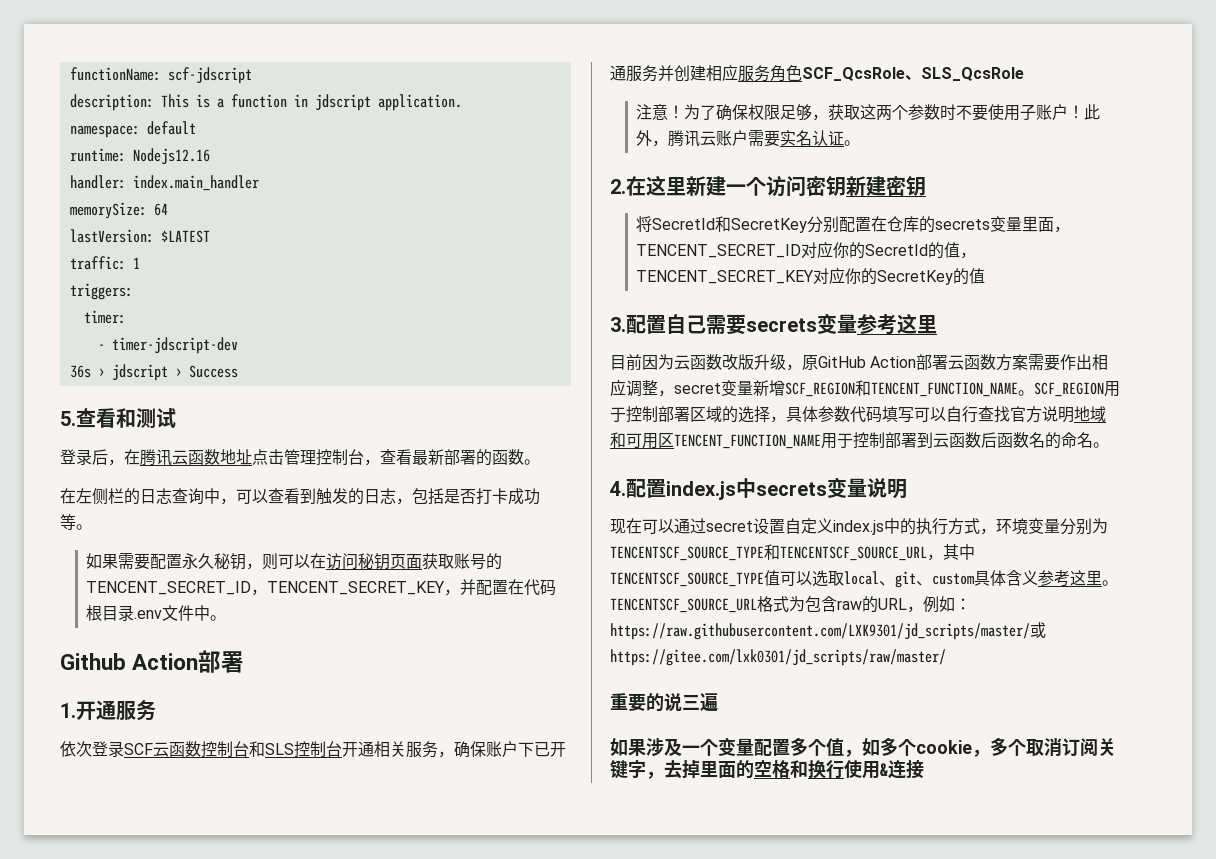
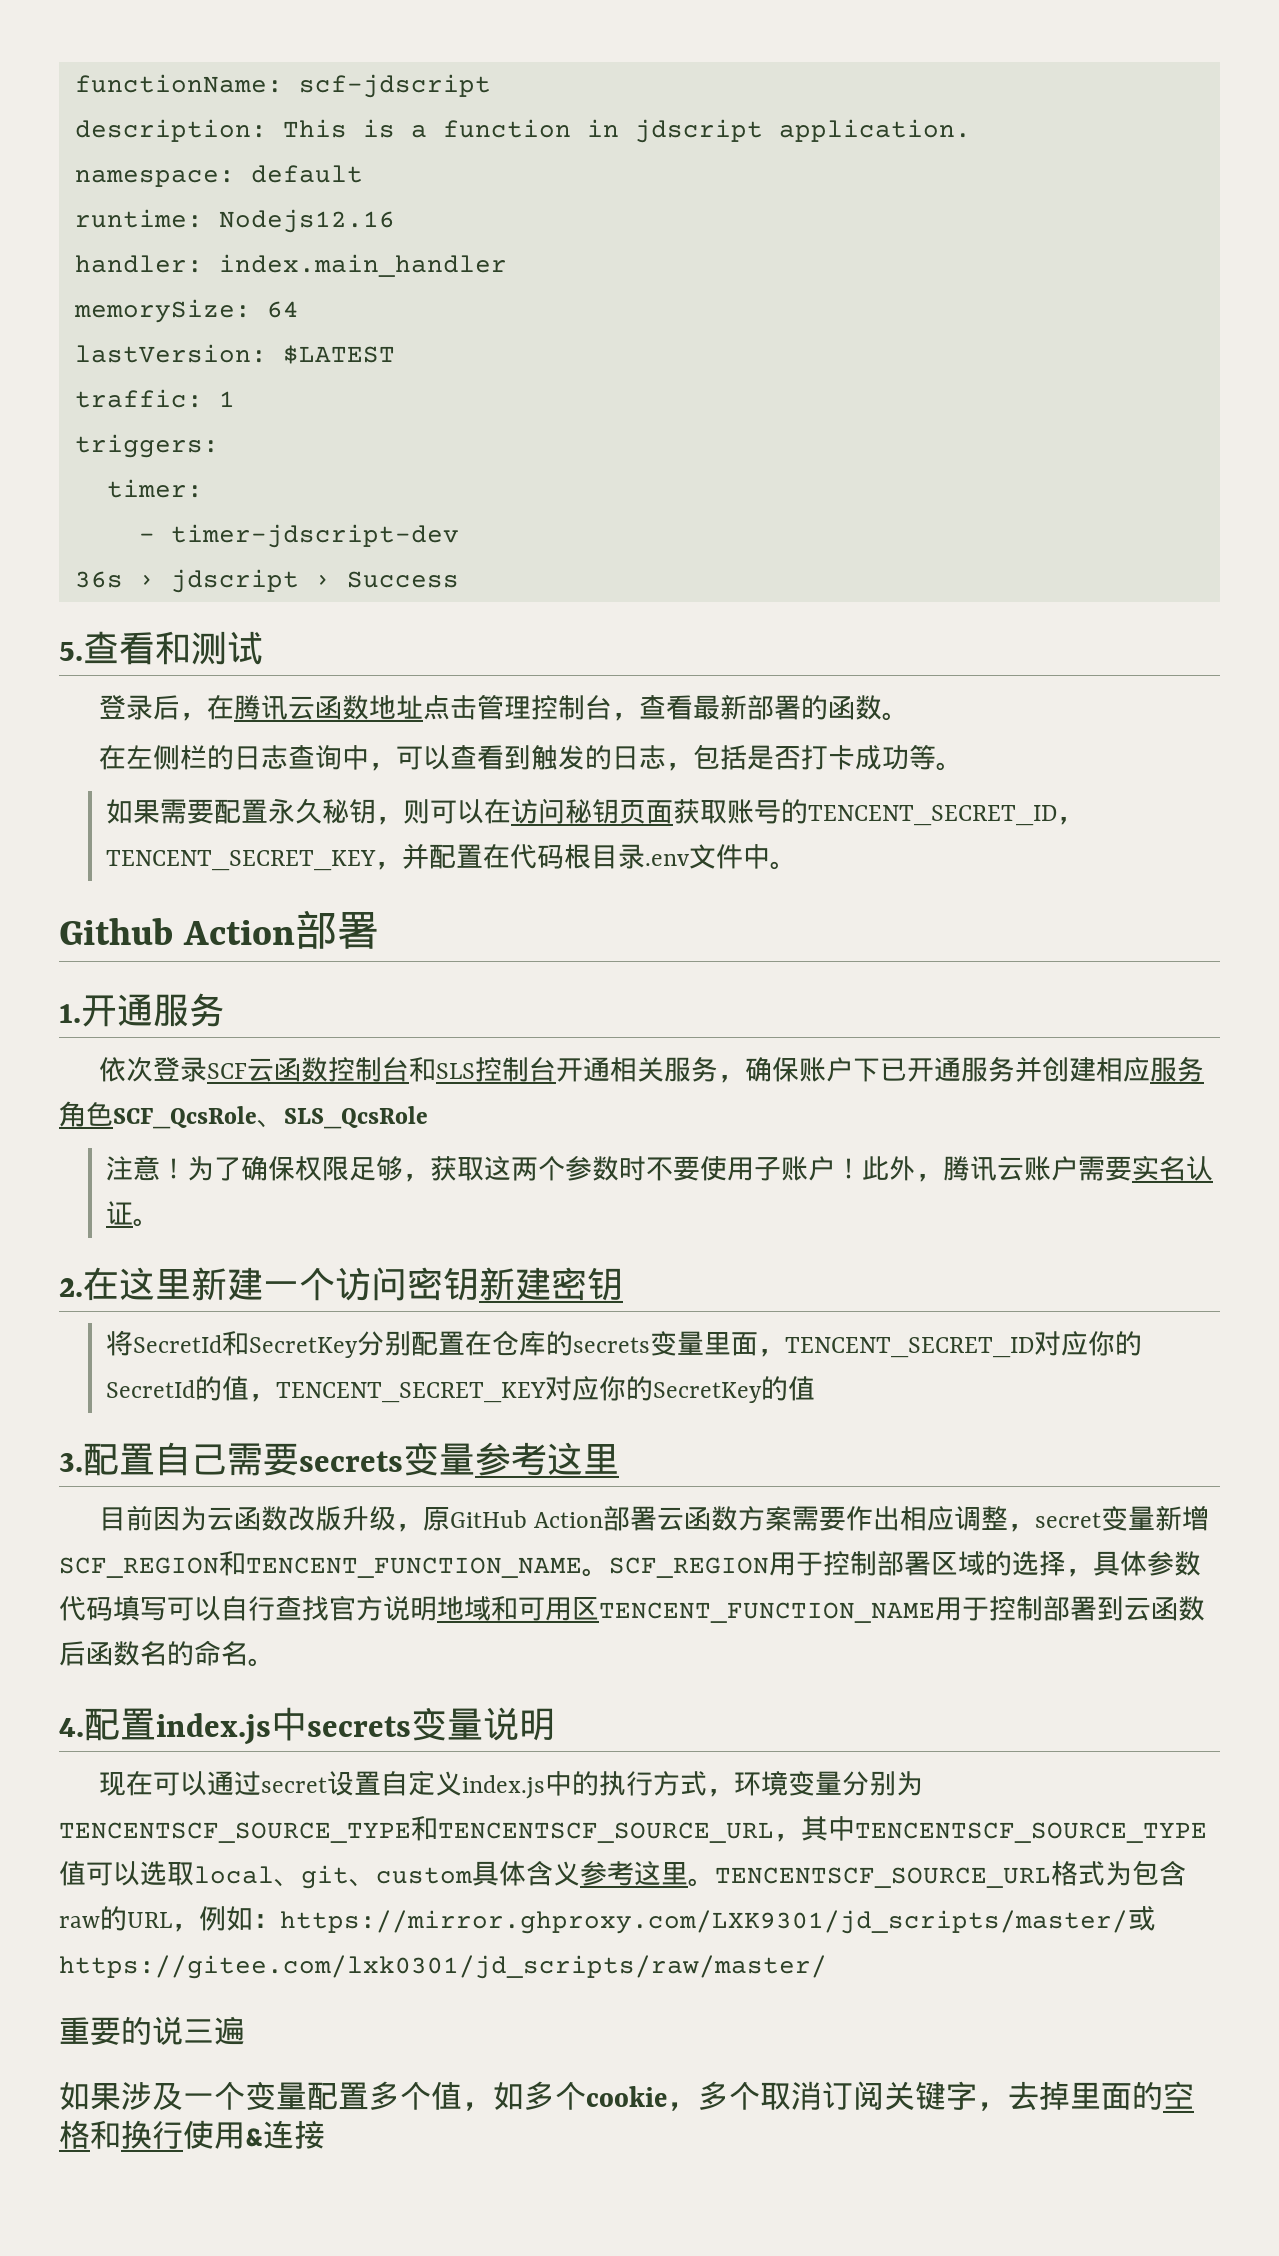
[610,623,1030,640] https://raw.githubusercontent.com/LXK9301/jd_scripts/master/ -> [280,1910,1128,1934] https://mirror.ghproxy.com/LXK9301/jd_scripts/master/

